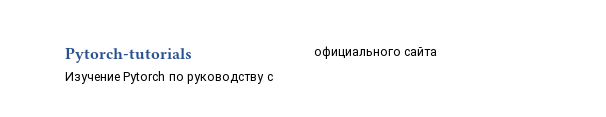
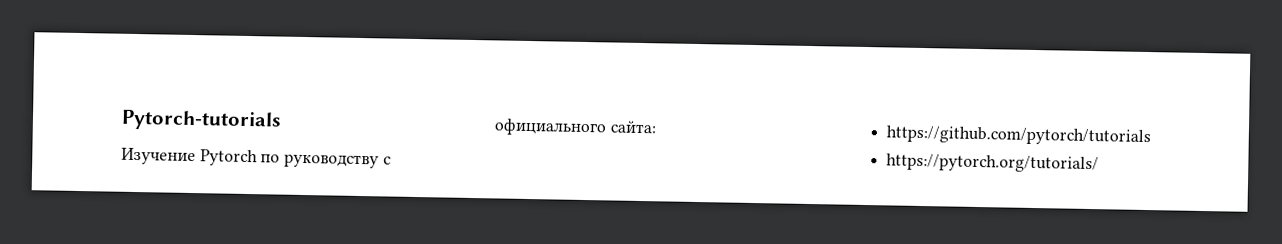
[404,47,438,56] сайта -> [609,120,657,134] [886,125,1152,147] [886,153,1100,174] сайта: // https://github.com/pytorch/tutorials // https://pytorch.org/tutorials/

